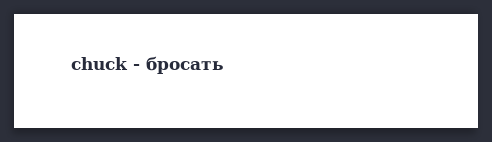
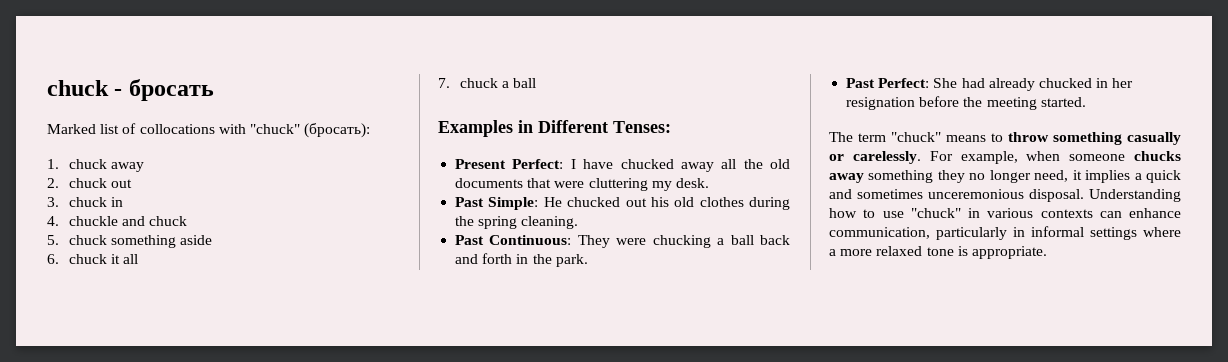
(224, 65) none -> [47,123,371,138] [47,159,144,172] [47,178,132,188] [47,197,123,207] [47,216,187,226] [47,235,212,248] [47,254,138,264] [438,78,536,88] [438,120,671,137] [455,159,790,172] [455,178,709,191] [455,197,790,210] [455,216,579,229] [455,235,790,248] [455,253,588,267] [846,78,1134,91] [846,96,1086,110] [829,132,1181,145] [829,151,1181,164] [829,170,1181,183] [829,189,1181,202] [829,208,1181,218] [829,226,1181,240] [829,246,1047,259] // Marked list of collocations with "chuck" (бросать): // 1. chuck away // 2. chuck out // 3. chuck in // 4. chuckle and chuck // 5. chuck something aside // 6. chuck it all // 7. chuck a ball // Examples in Different Tenses: // Present Perfect: I have chucked away all the old documents that were cluttering my desk. // Past Simple: He chucked out his old clothes during the spring cleaning. // Past Continuous: They were chucking a ball back and forth in the park. // Past Perfect: She had already chucked in her resignation before the meeting started. // The term "chuck" means to throw something casually or carelessly. For example, when someone chucks away something they no longer need, it implies a quick and sometimes unceremonious disposal. Understanding how to use "chuck" in various contexts can enhance communication, particularly in informal settings where a more relaxed tone is appropriate.

